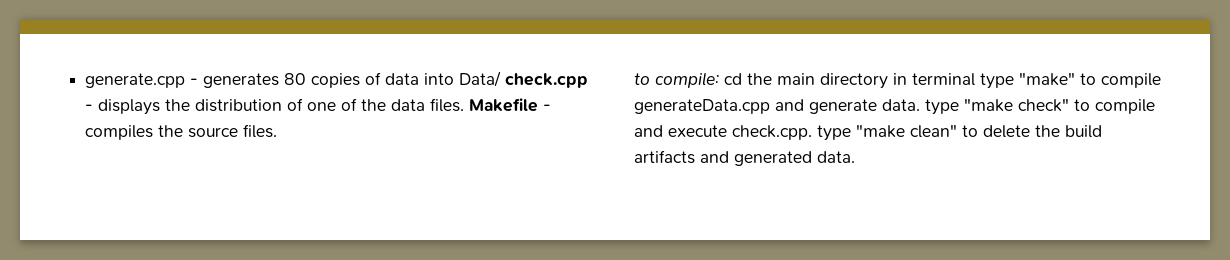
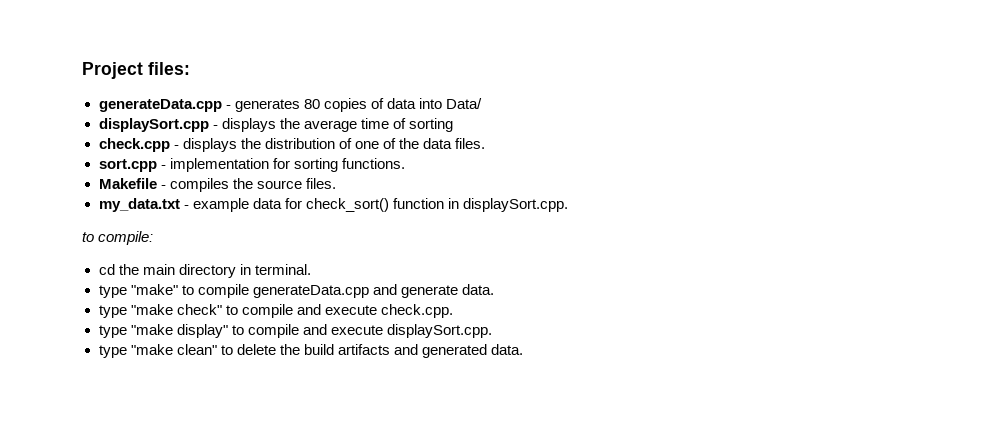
[85,73,186,88] generate.cpp -> [82,62,190,79] [98,99,222,112] Project files: // generateData.cpp
(502, 79) none -> [98,118,453,132] // displaySort.cpp - displays the average time of sorting //
(465, 105) none -> [98,158,405,172] // sort.cpp - implementation for sorting functions. //
(278, 131) none -> [98,198,568,212] // my_data.txt - example data for check_sort() function in displaySort.cpp.
(719, 80) none -> (154, 238) //
[912,73,975,86] terminal -> [254,264,311,275] terminal. //
(920, 105) none -> (494, 289) //
(812, 132) none -> [98,324,492,338] // type "make display" to compile and execute displaySort.cpp. //

